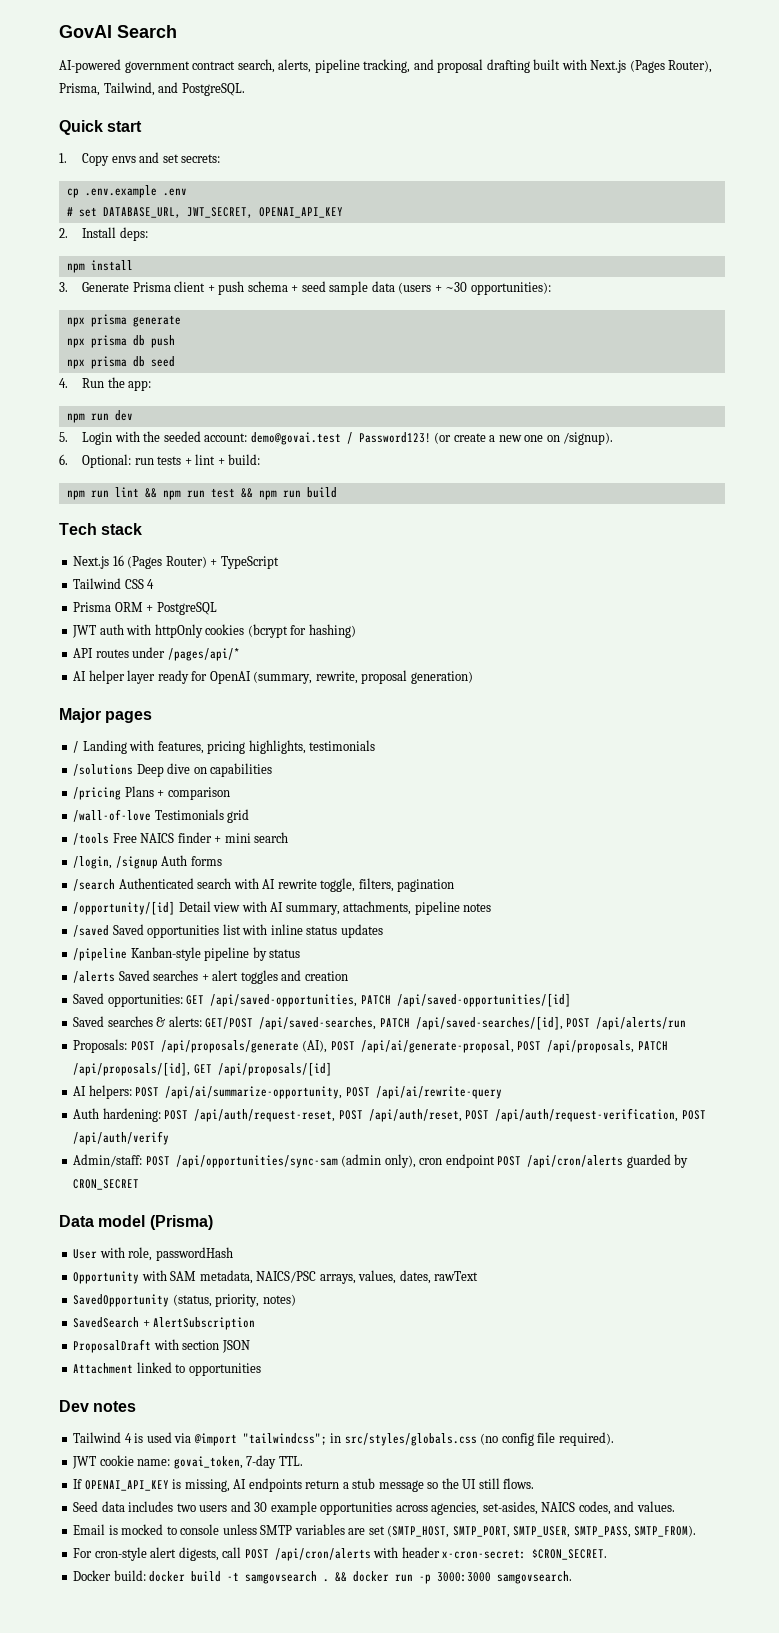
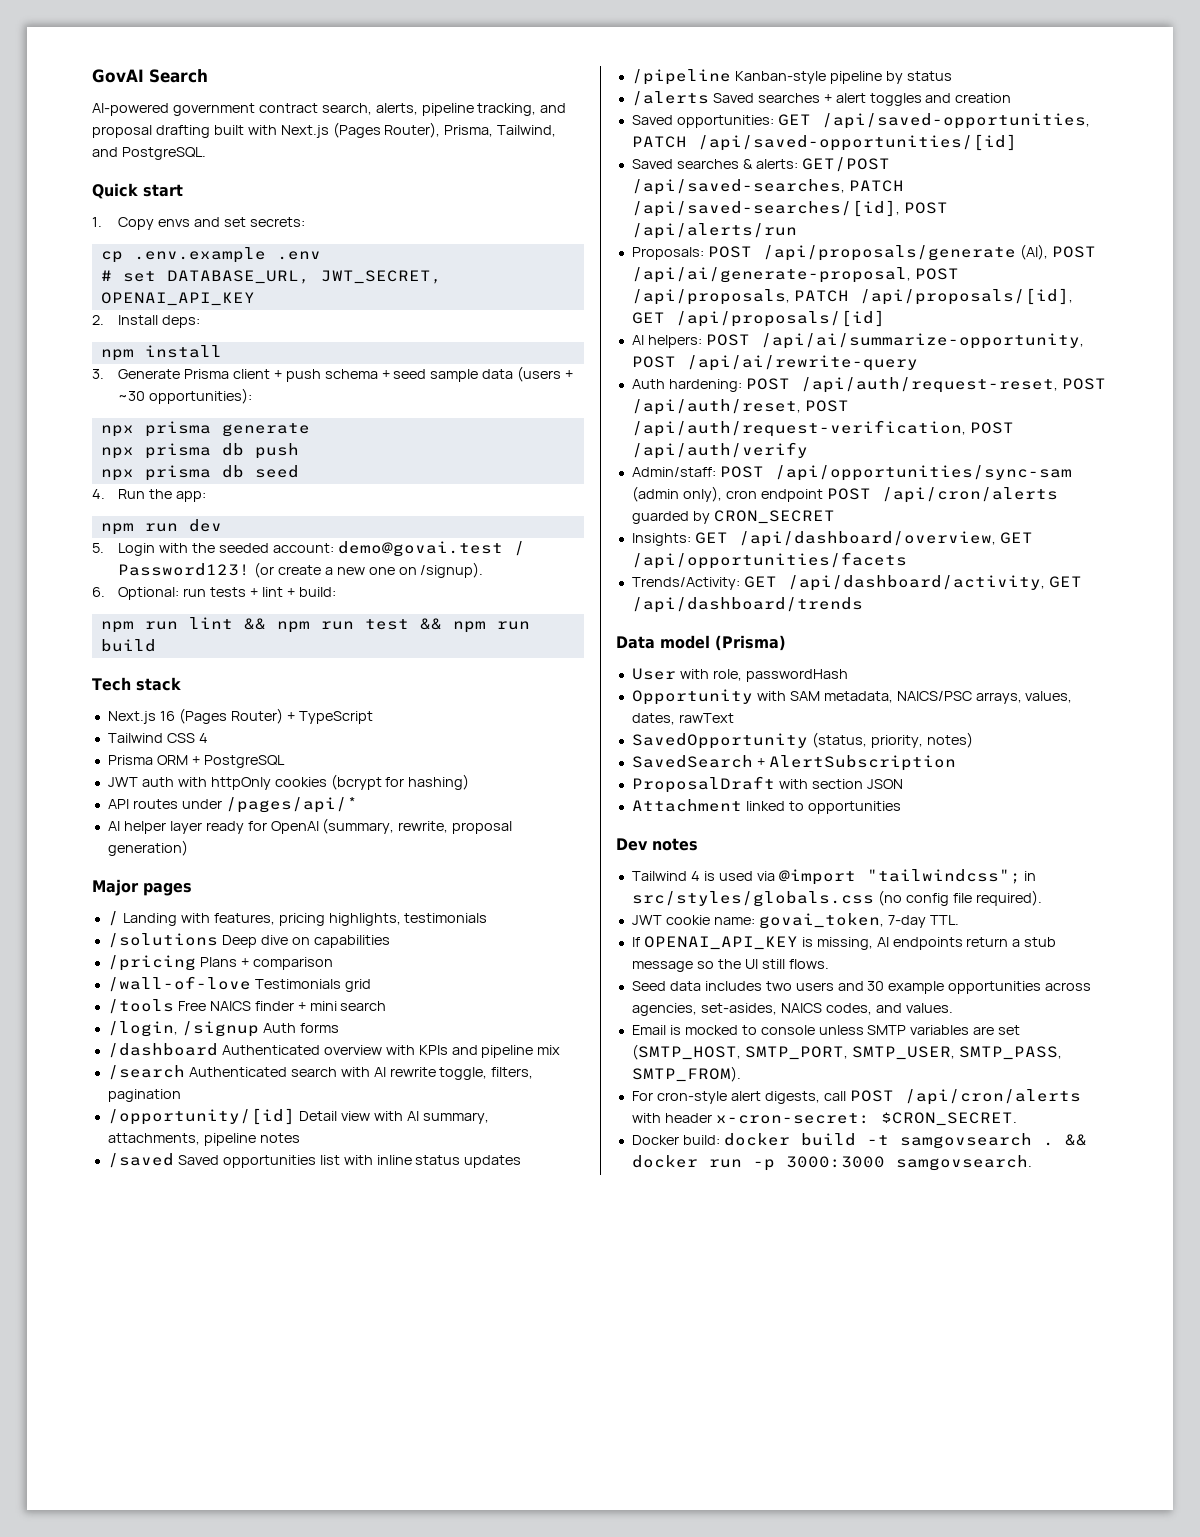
(222, 861) none -> [107,1043,561,1058] // /dashboard Authenticated overview with KPIs and pipeline mix
(140, 1184) none -> [631,531,1033,547] [631,552,907,569] [631,575,1082,591] [631,597,863,613] // Insights: GET /api/dashboard/overview, GET /api/opportunities/facets // Trends/Activity: GET /api/dashboard/activity, GET /api/dashboard/trends

